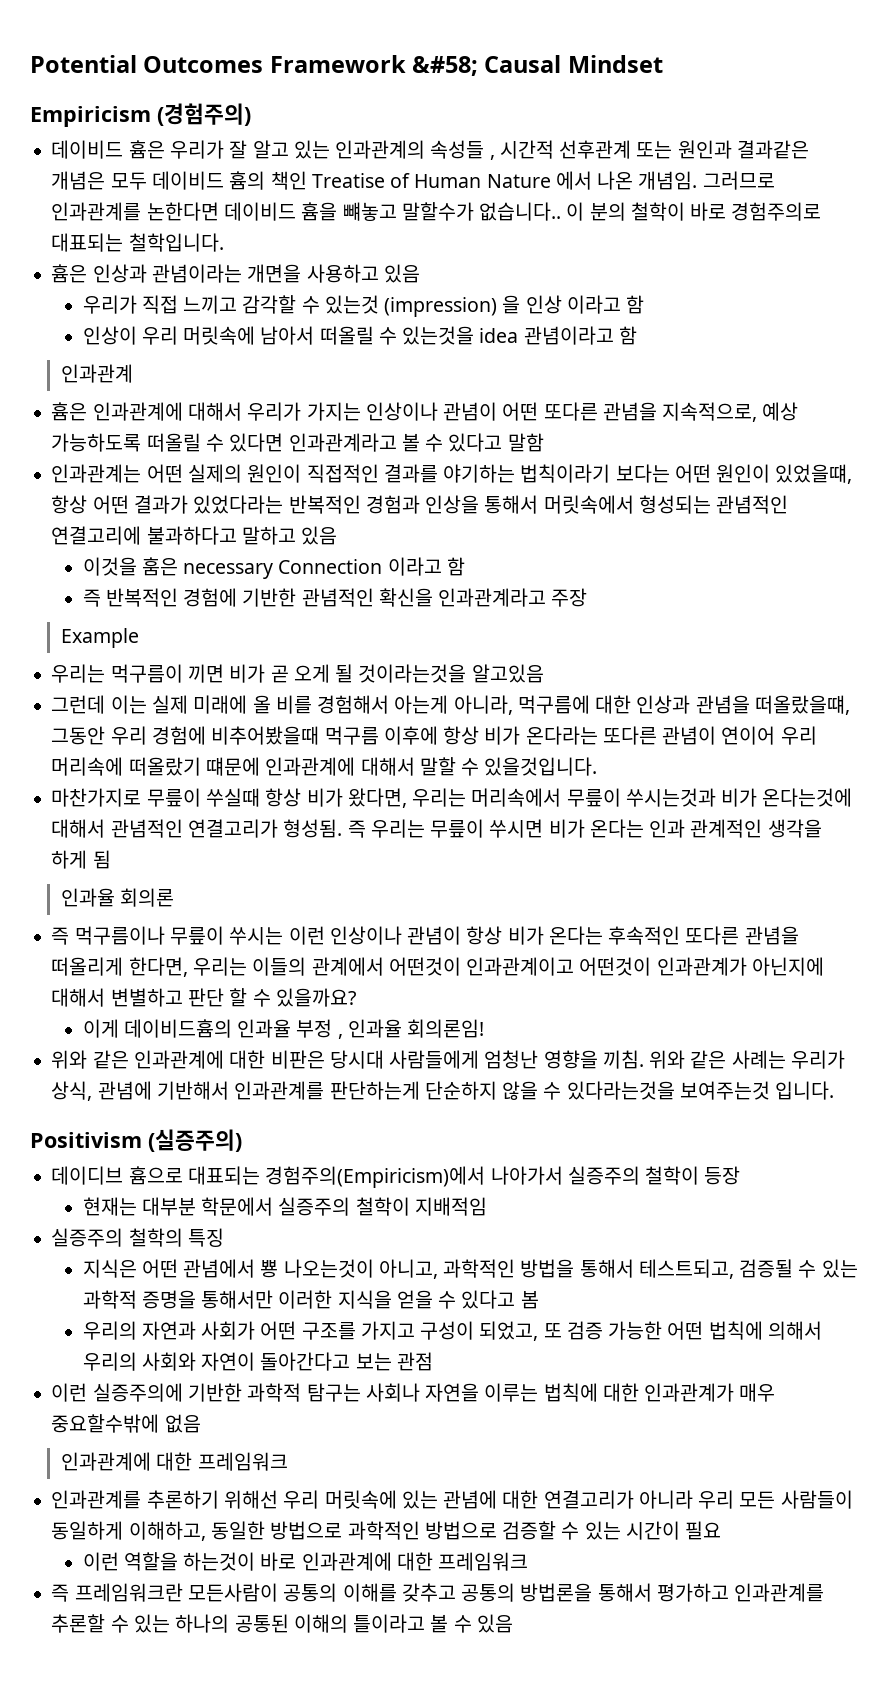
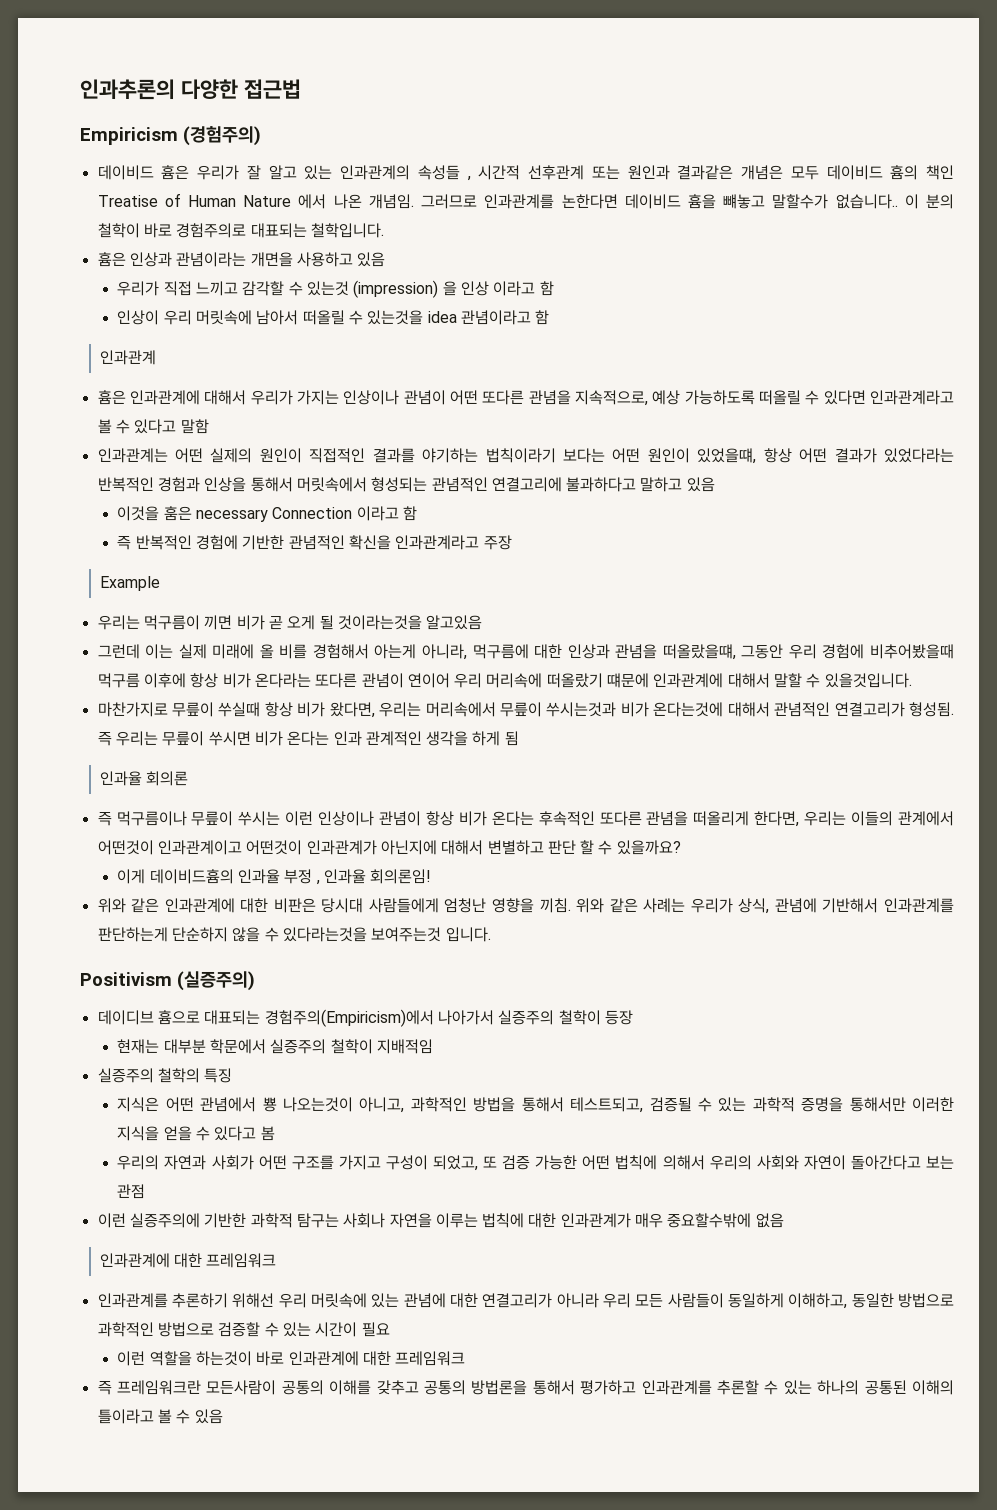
[30,55,663,76] Potential Outcomes Framework &#58; Causal Mindset -> [80,79,301,100] 인과추론의 다양한 접근법

